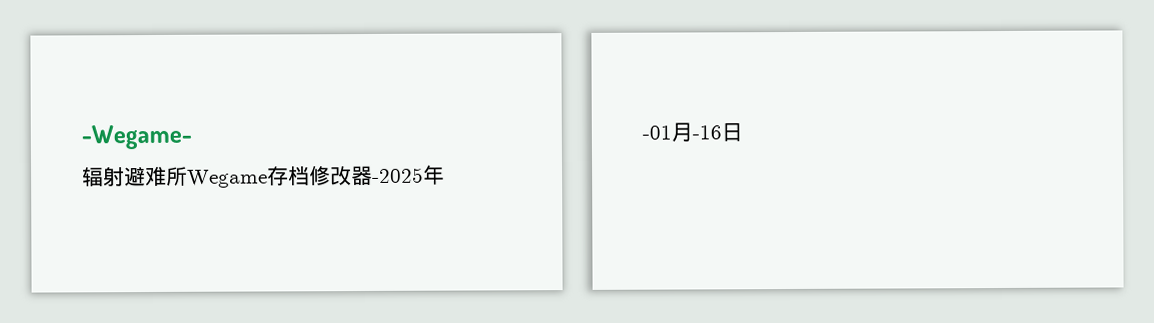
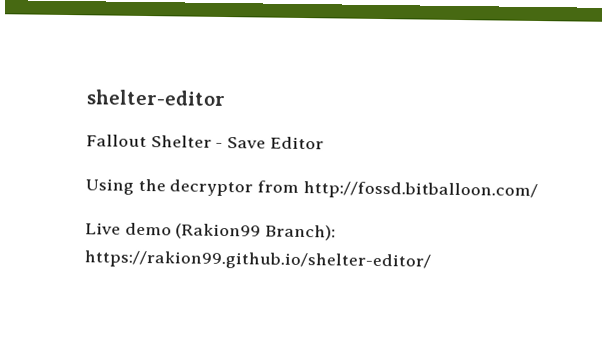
[81,124,192,150] [82,164,445,188] [642,122,743,142] -Wegame- // 辐射避难所Wegame存档修改器-2025年-01月-16日 -> [86,89,226,107] [86,134,324,150] [85,178,538,201] [85,222,337,241] [84,250,431,271] shelter-editor // Fallout Shelter - Save Editor // Using the decryptor from http://fossd.bitballoon.com/ // Live demo (Rakion99 Branch): https://rakion99.github.io/shelter-editor/

